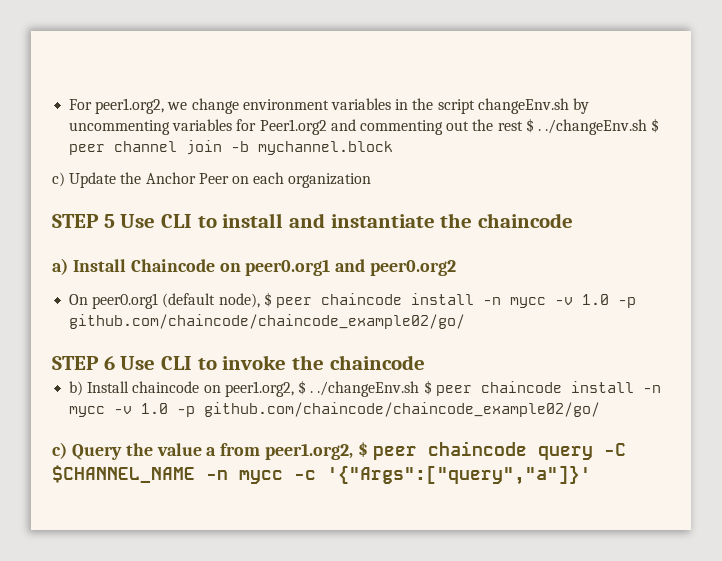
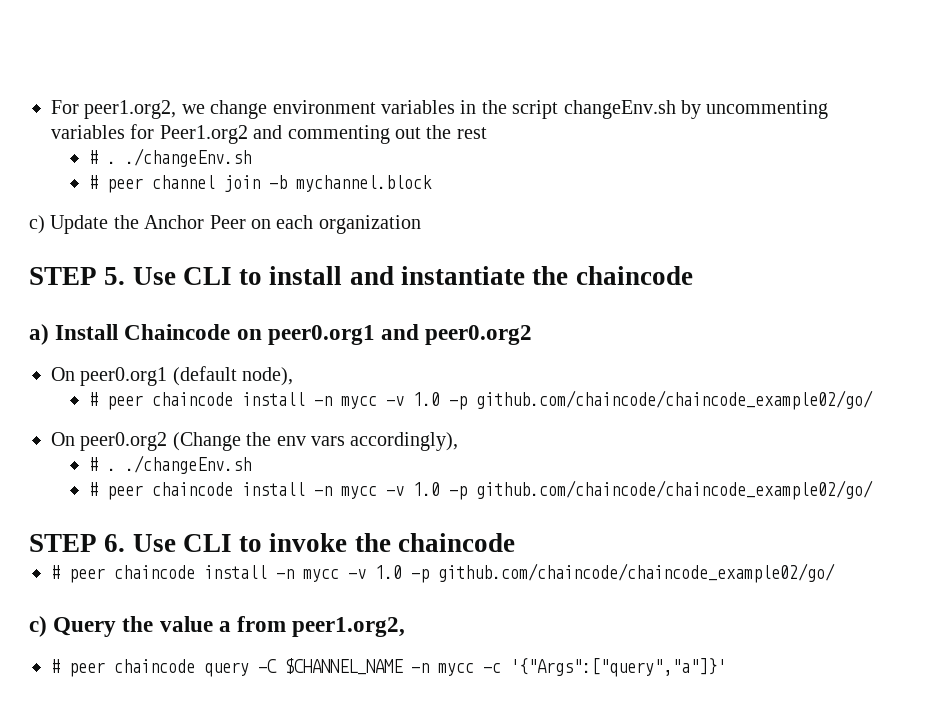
[525,118,660,135] $ . ./changeEnv.sh $ -> [88,148,251,167] [88,175,98,189] // # . ./changeEnv.sh // #
[103,214,115,228] 5 -> [104,267,126,285] 5.
[263,292,272,307] $ -> [88,390,873,410] [51,432,459,451] [88,455,251,474] [88,482,98,496] // # peer chaincode install -n mycc -v 1.0 -p github.com/chaincode/chaincode_example02/go/ // On peer0.org2 (Change the env vars accordingly), // # . ./changeEnv.sh // #
[103,356,115,370] 6 -> [104,534,126,552] 6.
[69,380,432,397] b) Install chaincode on peer1.org2, $ . ./changeEnv.sh $ -> [51,565,60,579] #
[358,442,369,457] $ -> [51,659,60,673] // #

